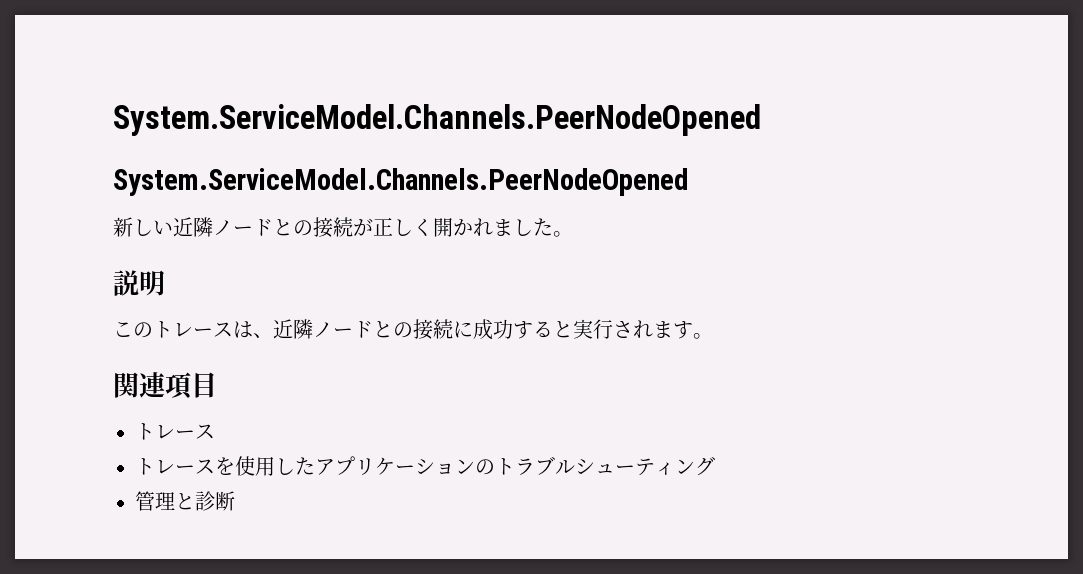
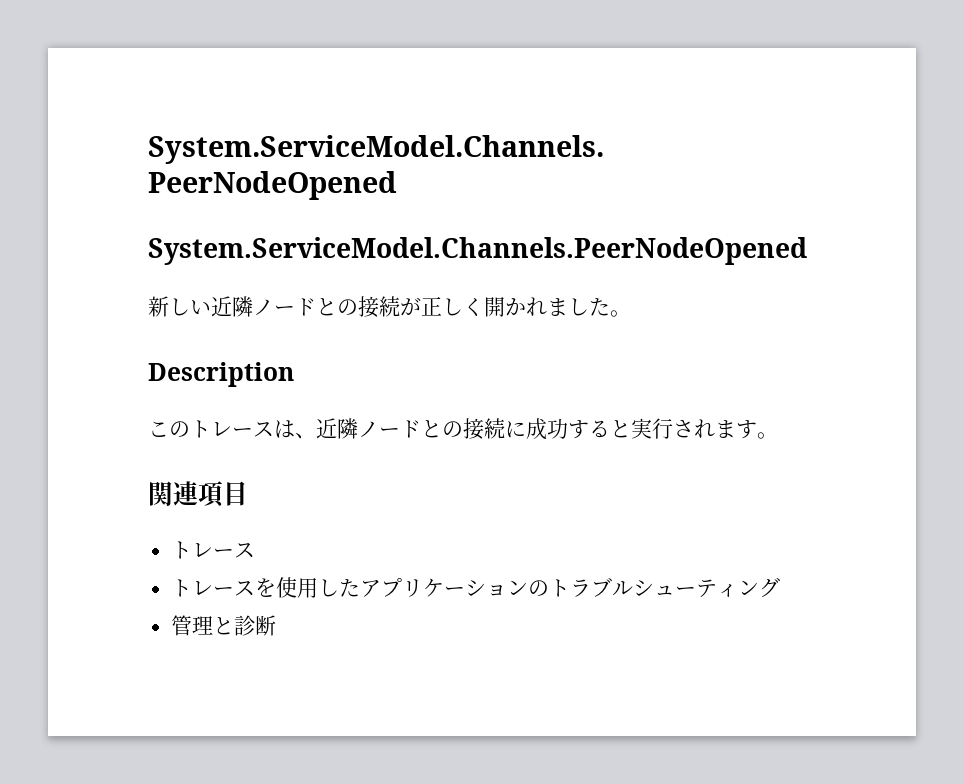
[113,270,165,296] 説明 -> [148,362,294,387] Description

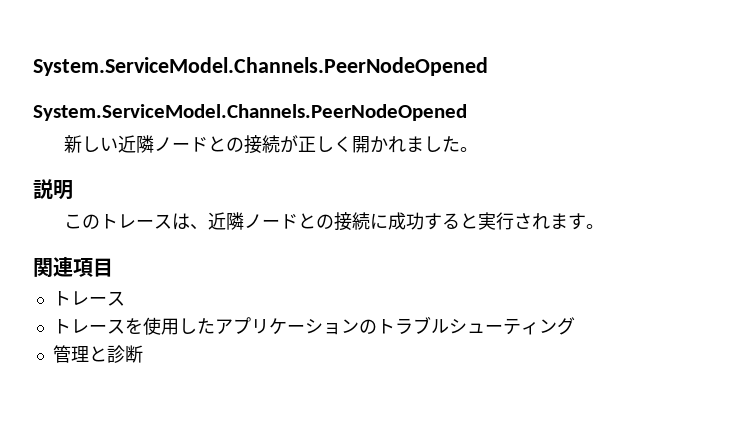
[148,362,294,387] Description -> [33,179,73,200] 説明

